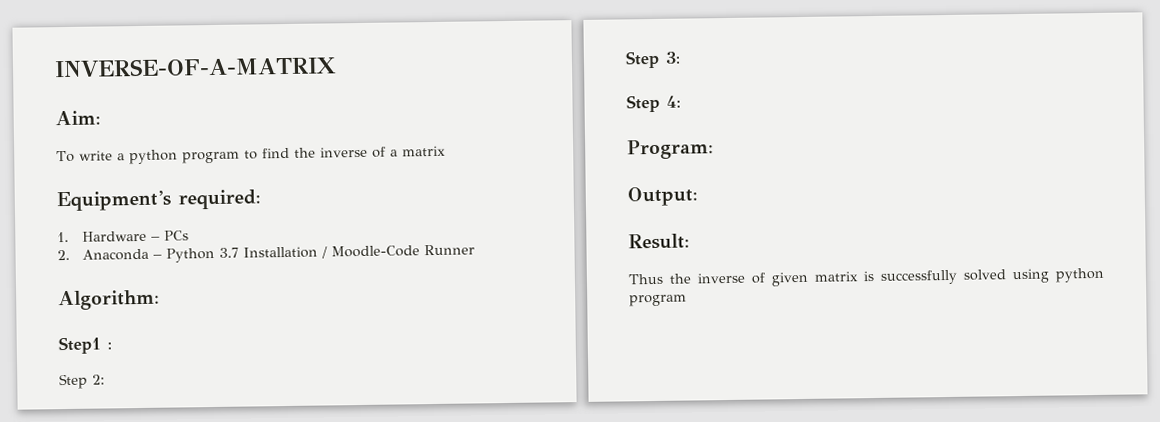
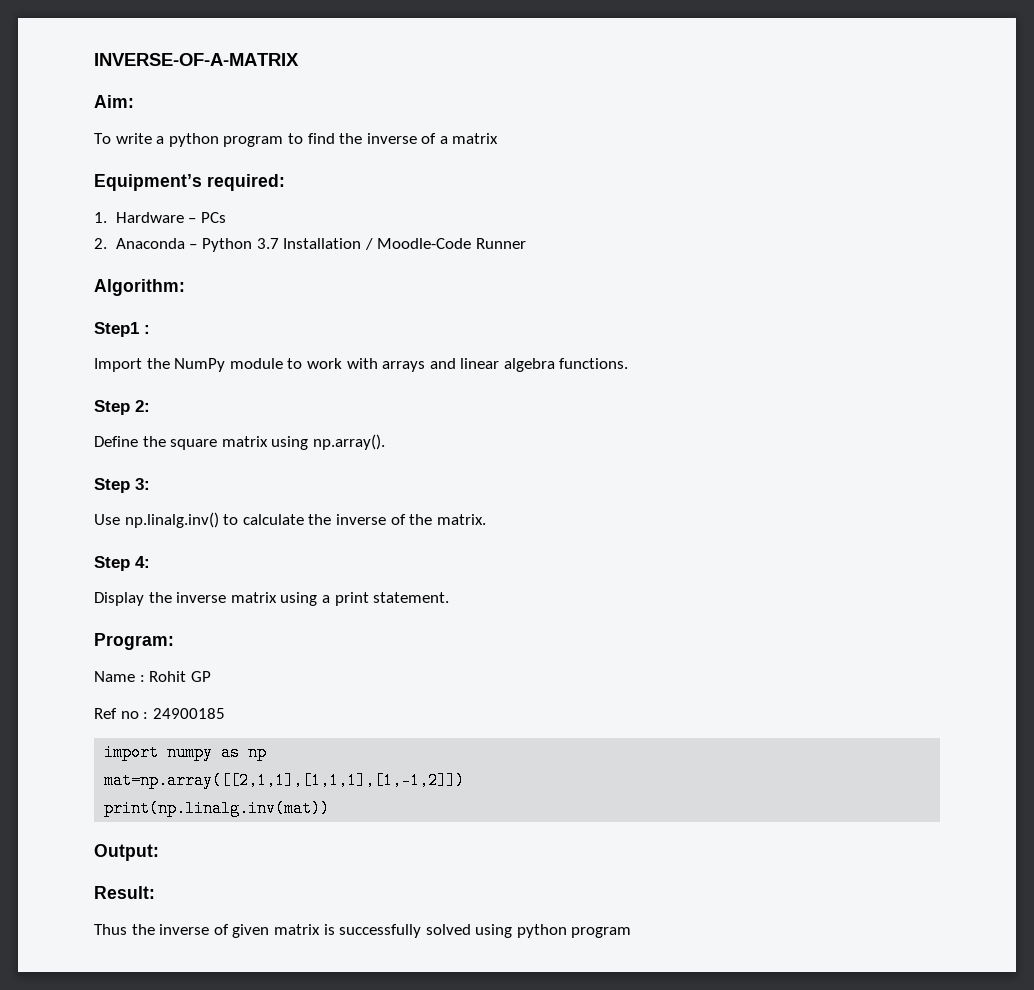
[59,373,105,390] [625,50,681,69] [626,94,681,113] [627,139,714,160] Step 2: // Step 3: // Step 4: // Program: -> [94,358,629,372] [94,400,150,415] [94,434,385,450] [94,478,150,493] [94,512,486,528] [94,556,150,571] [94,592,450,606] [94,633,174,650] [94,671,211,682] [94,708,225,719] [104,744,268,761] [104,772,466,789] [104,800,331,817] Import the NumPy module to work with arrays and linear algebra functions. // Step 2: // Define the square matrix using np.array(). // Step 3: // Use np.linalg.inv() to calculate the inverse of the matrix. // Step 4: // Display the inverse matrix using a print statement. // Program: // Name : Rohit GP // Ref no : 24900185 // import numpy as np // mat=np.array([[2,1,1],[1,1,1],[1,-1,2]]) // print(np.linalg.inv(mat))

